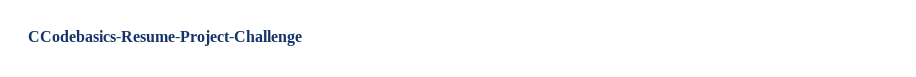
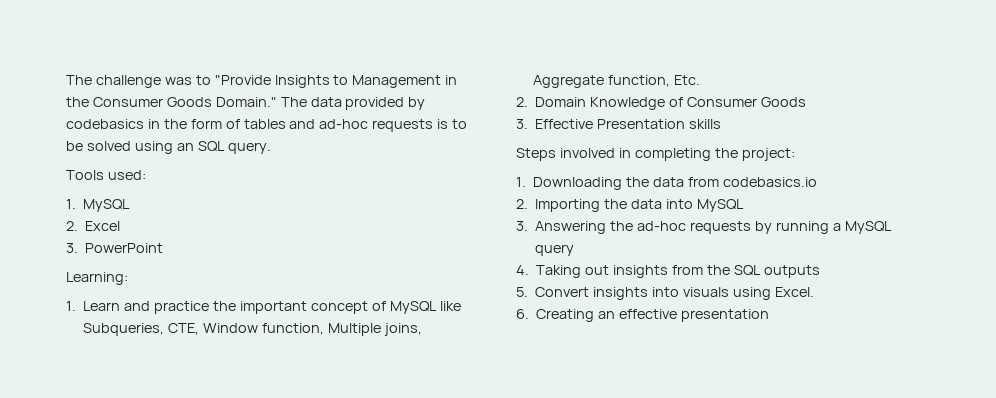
[28,30,302,46] CCodebasics-Resume-Project-Challenge -> [66,75,458,88] [66,97,426,110] [66,119,468,132] [66,141,271,154] [66,170,146,180] [66,199,131,212] [66,221,121,231] [66,243,164,253] [66,272,128,285] [66,301,461,314] [83,323,422,336] [533,75,701,88] [516,97,806,110] [516,119,722,129] [516,148,795,161] [516,177,817,190] [516,199,744,212] [516,221,892,234] [535,244,575,256] [516,265,820,278] [516,287,814,300] [516,309,769,322] The challenge was to "Provide Insights to Management in the Consumer Goods Domain." The data provided by codebasics in the form of tables and ad-hoc requests is to be solved using an SQL query. // Tools used: // 1. MySQL // 2. Excel // 3. PowerPoint // Learning: // 1. Learn and practice the important concept of MySQL like Subqueries, CTE, Window function, Multiple joins, Aggregate function, Etc. // 2. Domain Knowledge of Consumer Goods // 3. Effective Presentation skills // Steps involved in completing the project: // 1. Downloading the data from codebasics.io // 2. Importing the data into MySQL // 3. Answering the ad-hoc requests by running a MySQL query // 4. Taking out insights from the SQL outputs // 5. Convert insights into visuals using Excel. // 6. Creating an effective presentation

